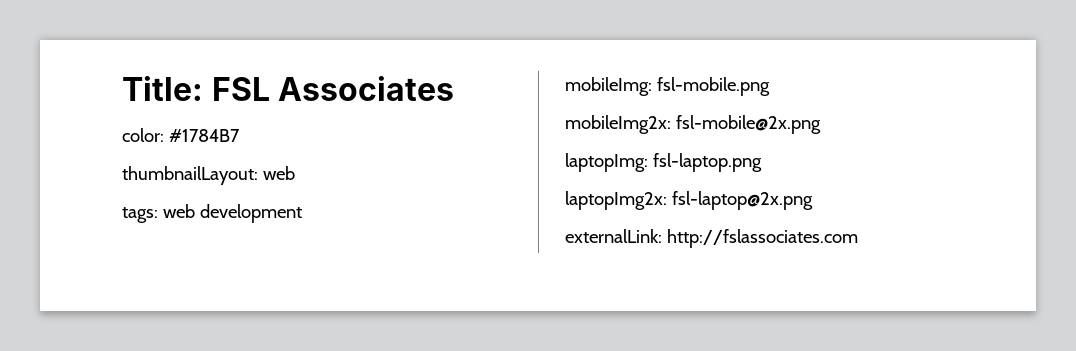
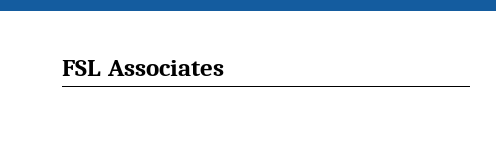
[122,76,203,101] Title: -> (62, 68) none
[122,128,240,142] [122,166,295,185] [122,204,302,223] [565,77,770,96] [565,115,821,134] [565,153,762,172] [565,191,813,210] [565,229,858,248] // color: #1784B7 // thumbnailLayout: web // tags: web development // mobileImg: fsl-mobile.png // mobileImg2x: fsl-mobile@2x.png // laptopImg: fsl-laptop.png // laptopImg2x: fsl-laptop@2x.png // externalLink: http://fslassociates.com -> (224, 68) none

